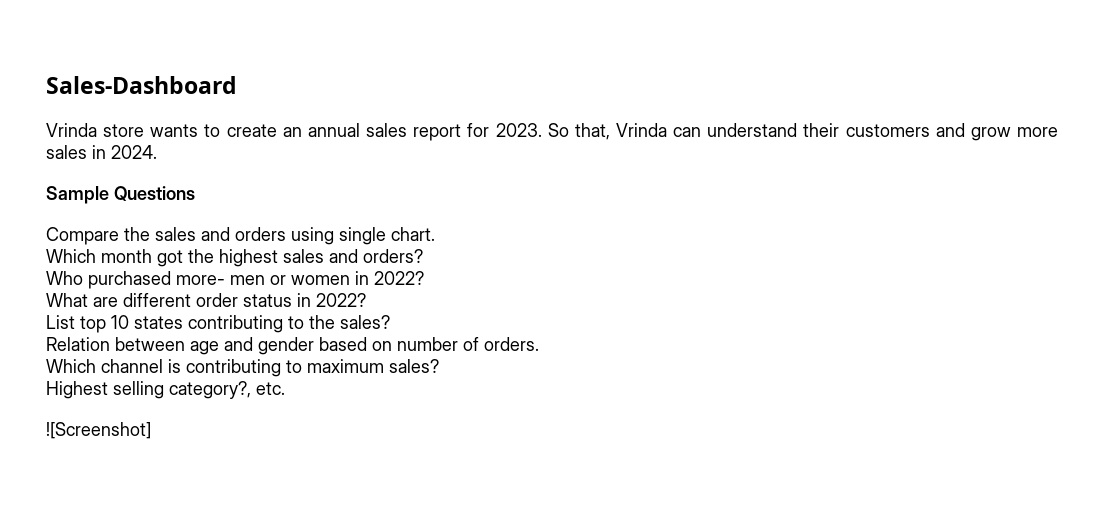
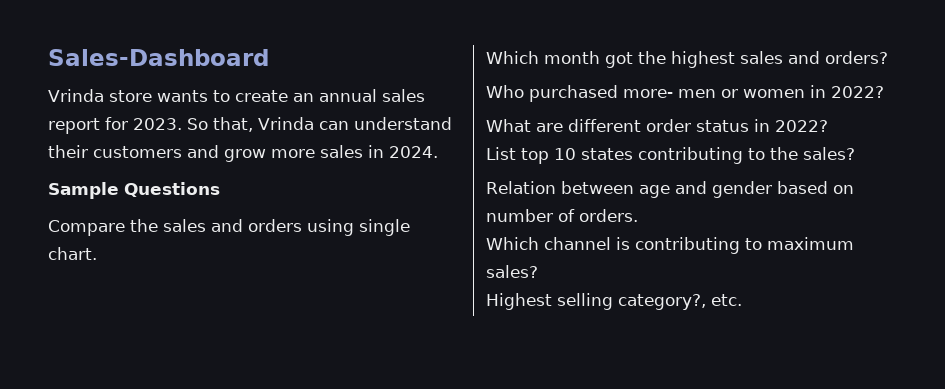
[46,422,151,439] // ![Screenshot] -> (742, 300) none

